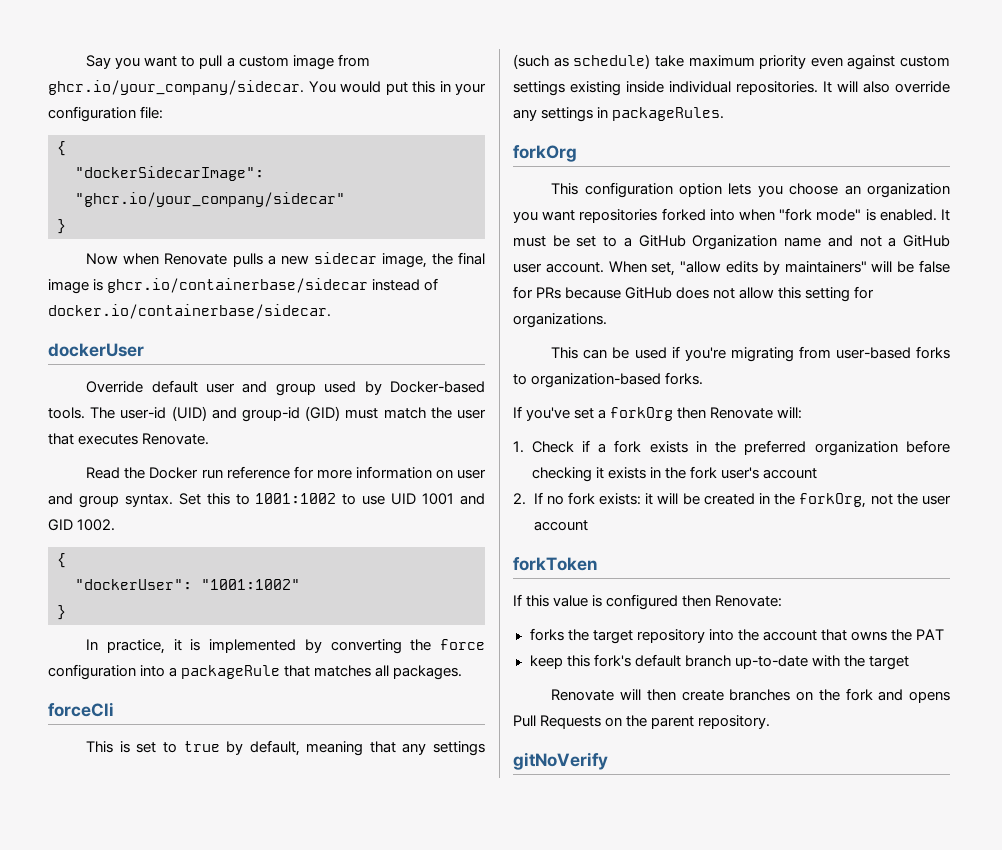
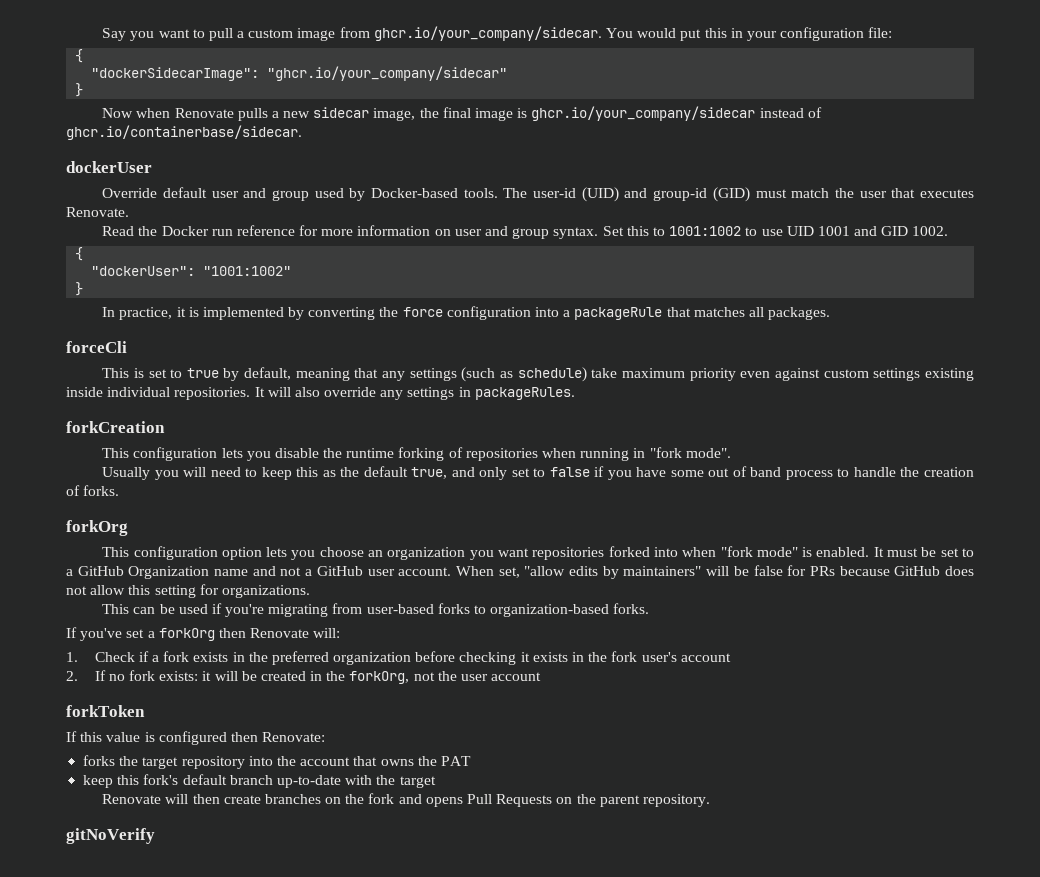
[107,278,369,293] ghcr.io/containerbase/sidecar -> [531,106,756,121] ghcr.io/your_company/sidecar
[48,304,331,319] docker.io/containerbase/sidecar. -> [66,125,302,140] ghcr.io/containerbase/sidecar.
(725, 114) none -> [66,421,165,433] [102,447,731,461] [102,466,975,480] [66,485,120,496] // forkCreation // This configuration lets you disable the runtime forking of repositories when running in "fork mode". // Usually you will need to keep this as the default true, and only set to false if you have some out of band process to handle the creation of forks.

